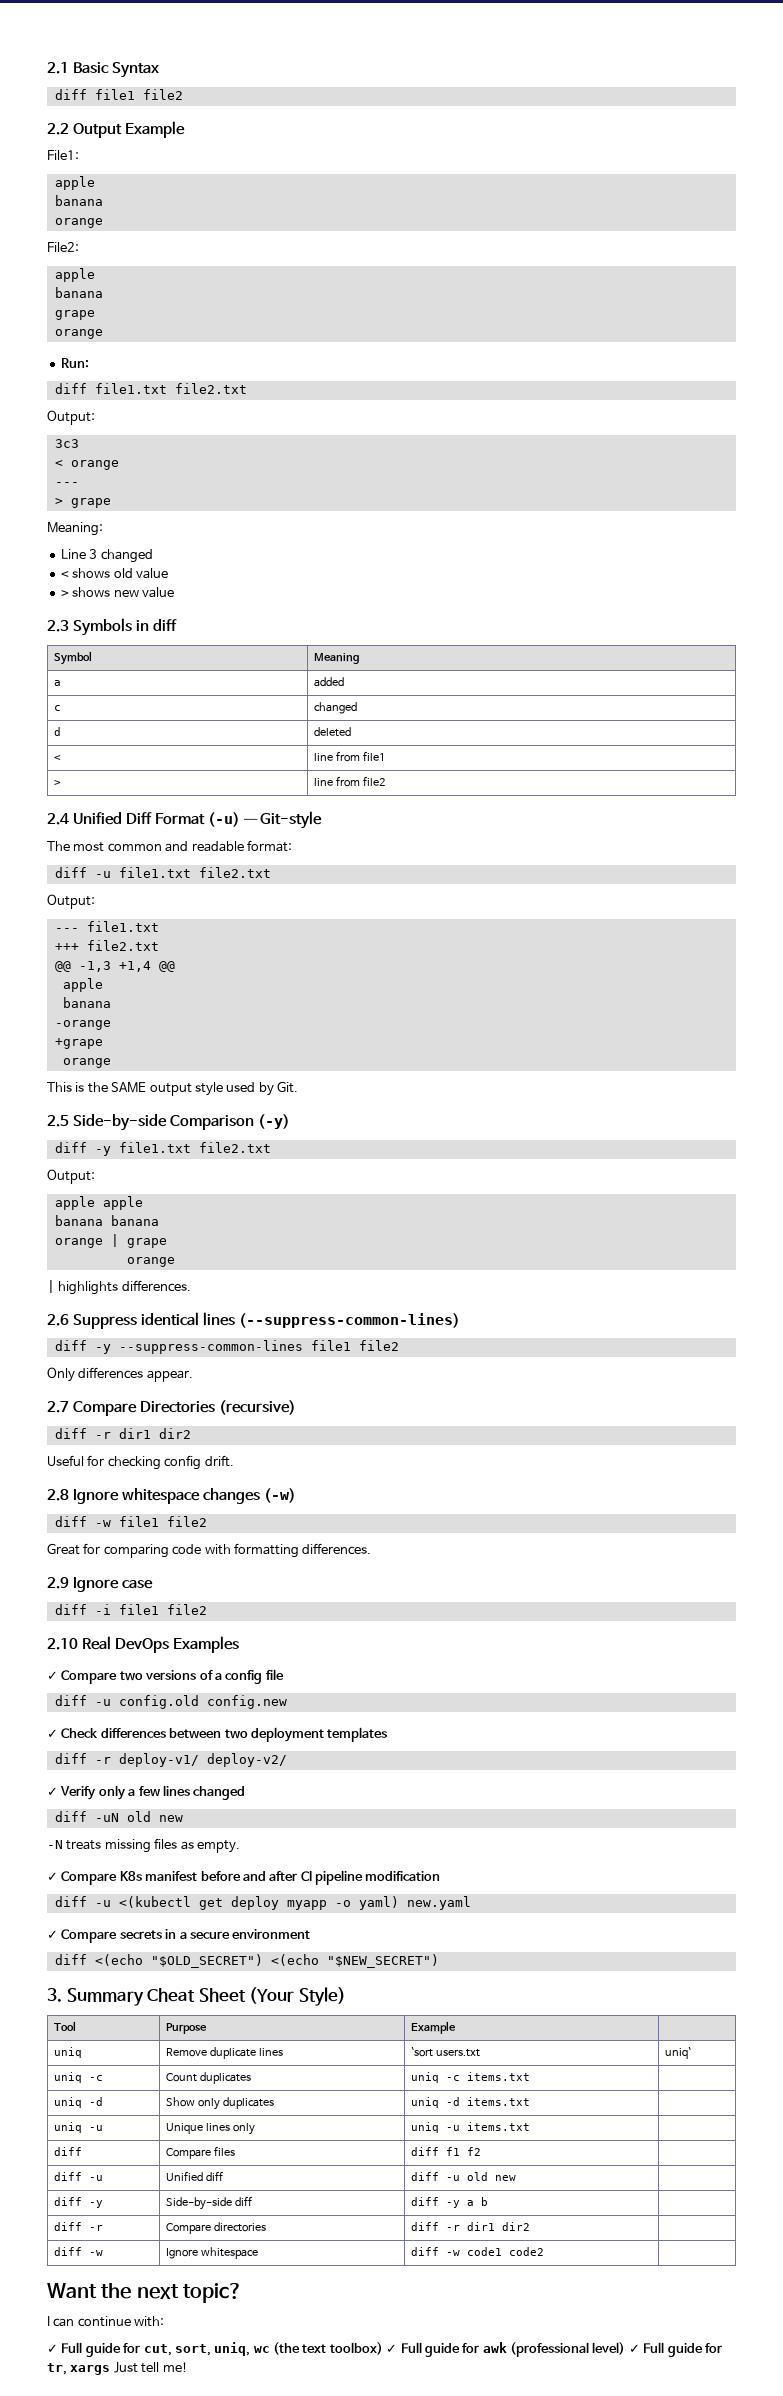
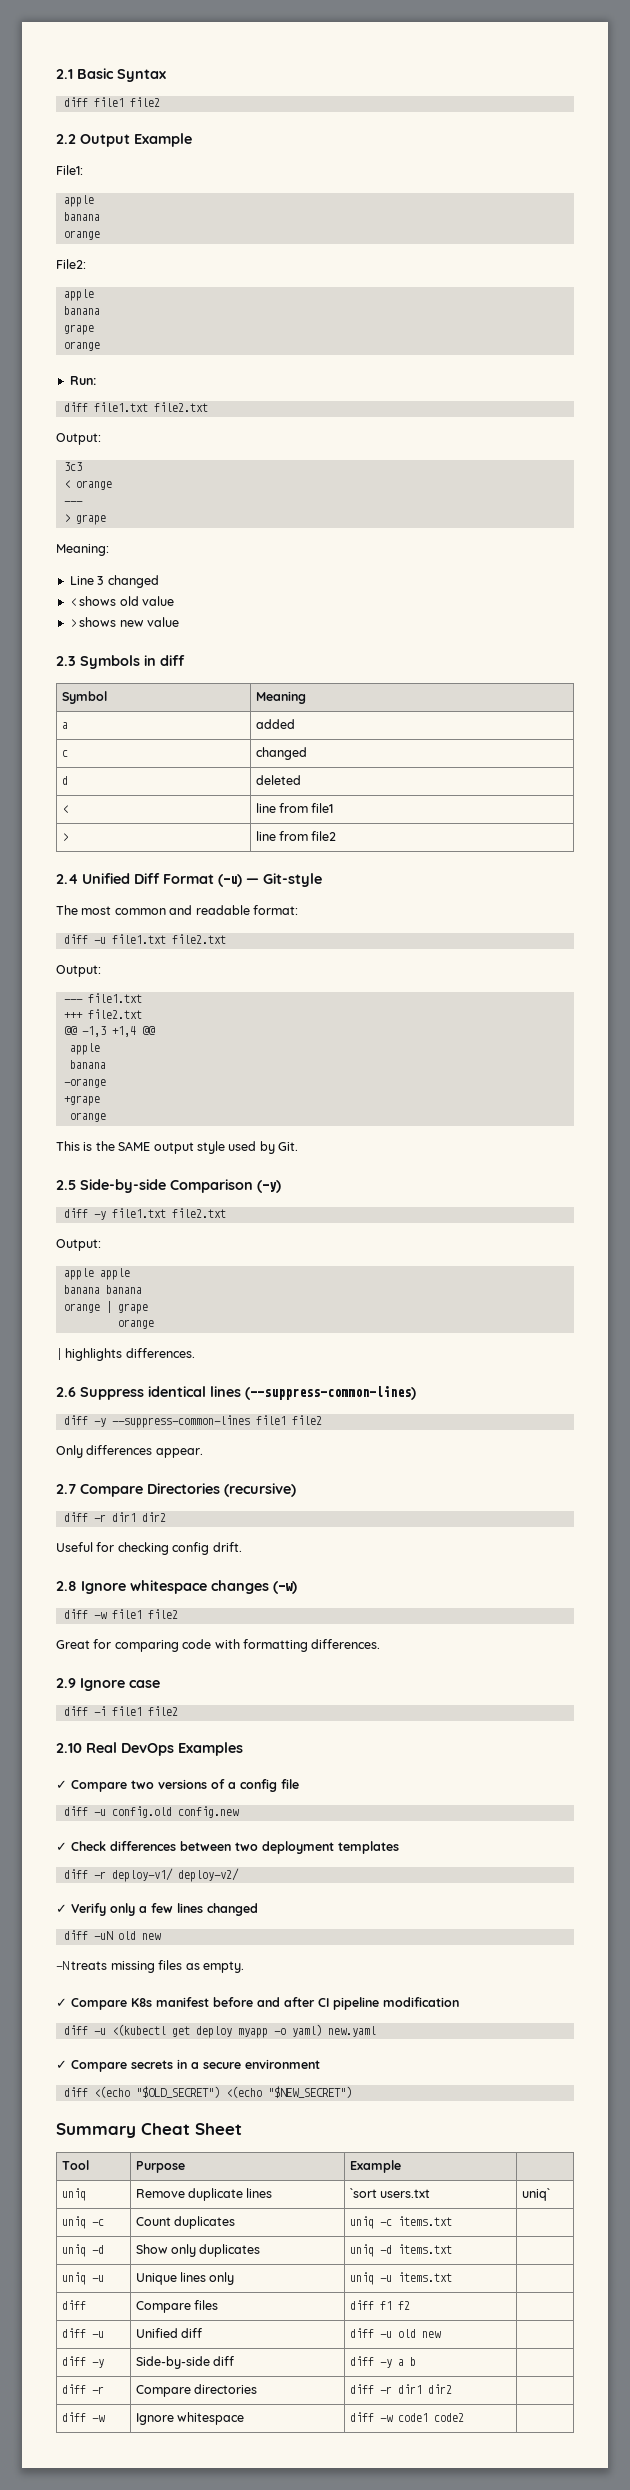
[47,1988,62,2002] 3. -> (352, 2092) none
[249,1987,346,2006] (Your Style) -> (242, 2129) none
[47,2283,242,2303] [47,2316,165,2327] [47,2342,722,2357] [47,2362,188,2375] // Want the next topic? // I can continue with: // ✓ Full guide for cut, sort, uniq, wc (the text toolbox) ✓ Full guide for awk (professional level) ✓ Full guide for tr, xargs Just tell me! -> (464, 2417) none

